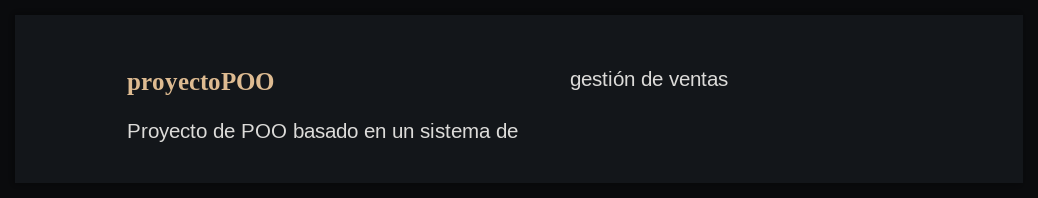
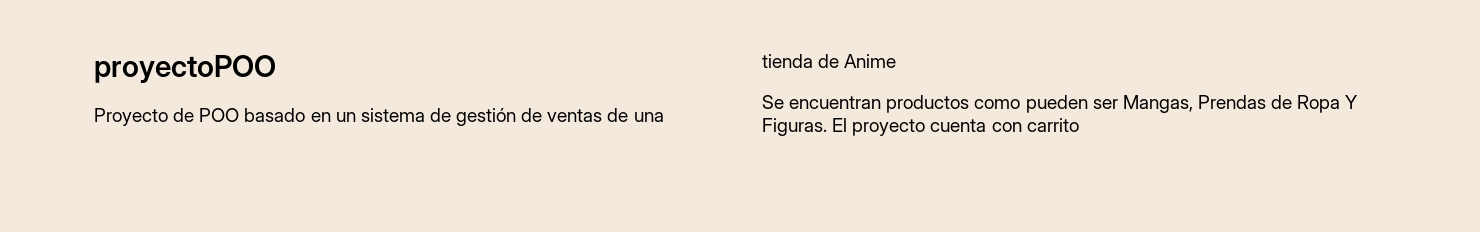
(728, 79) none -> [607,108,664,122] [762,54,897,68] [762,95,1359,113] [762,118,1079,136] de una tienda de Anime // Se encuentran productos como pueden ser Mangas, Prendas de Ropa Y Figuras. El proyecto cuenta con carrito

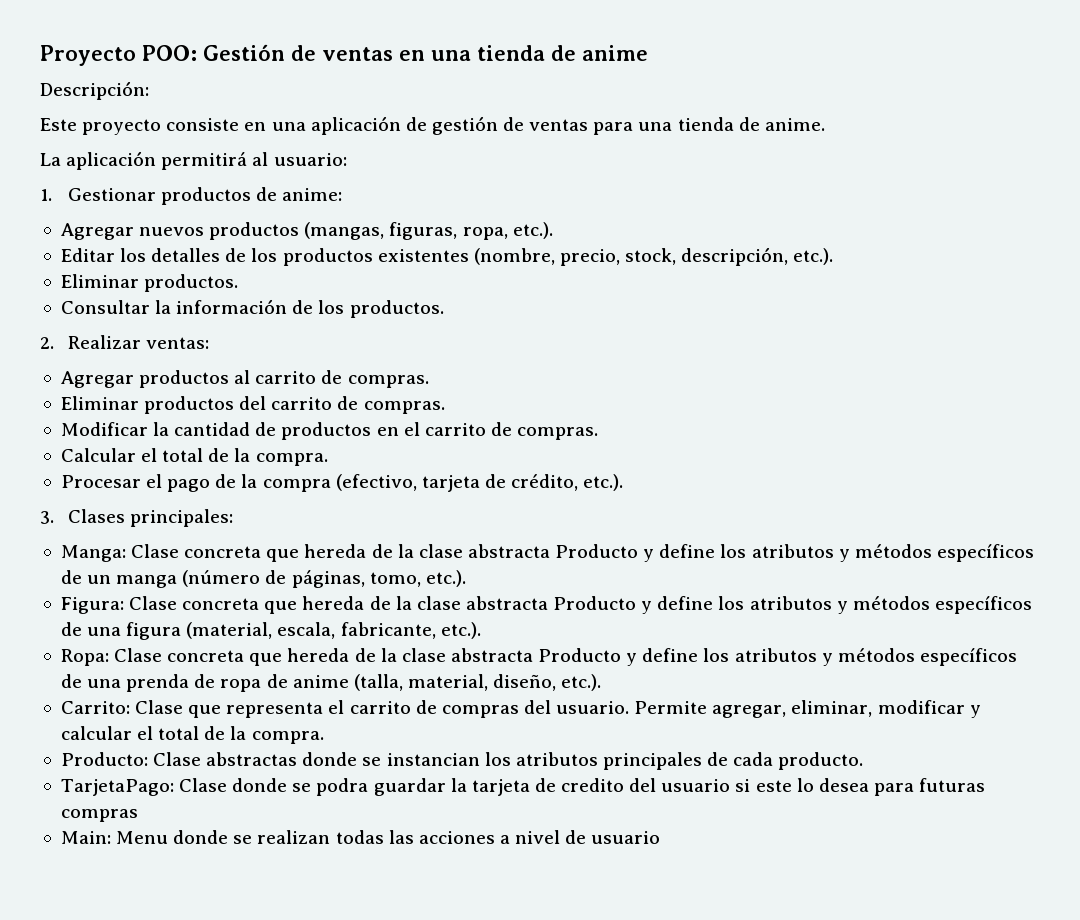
[94,55,276,83] [94,108,425,126] proyectoPOO // Proyecto de POO basado en un sistema -> [40,44,648,66] [40,81,149,100] [40,116,401,135] Proyecto POO: Gestión de ventas en una tienda de anime // Descripción: // Este proyecto consiste en una aplicación
[607,108,664,122] [762,54,897,68] [762,95,1359,113] [762,118,1079,136] de una tienda de Anime // Se encuentran productos como pueden ser Mangas, Prendas de Ropa Y Figuras. El proyecto cuenta con carrito -> [593,117,825,135] [40,151,347,170] [40,187,343,205] [60,222,553,240] [60,247,834,266] [60,274,239,292] [60,299,444,318] [40,335,209,349] [60,370,429,388] [60,396,445,414] [60,422,599,440] [60,448,328,466] [60,474,624,492] [40,509,233,527] [60,544,1034,562] [60,570,466,588] [60,596,1032,614] [60,622,481,640] [60,648,1017,666] [60,674,602,692] [60,700,981,718] [60,726,324,744] [60,752,864,770] [60,778,986,796] [60,809,138,822] [60,830,661,844] para una tienda de anime. // La aplicación permitirá al usuario: // 1. Gestionar productos de anime: // Agregar nuevos productos (mangas, figuras, ropa, etc.). // Editar los detalles de los productos existentes (nombre, precio, stock, descripción, etc.). // Eliminar productos. // Consultar la información de los productos. // 2. Realizar ventas: // Agregar productos al carrito de compras. // Eliminar productos del carrito de compras. // Modificar la cantidad de productos en el carrito de compras. // Calcular el total de la compra. // Procesar el pago de la compra (efectivo, tarjeta de crédito, etc.). // 3. Clases principales: // Manga: Clase concreta que hereda de la clase abstracta Producto y define los atributos y métodos específicos de un manga (número de páginas, tomo, etc.). // Figura: Clase concreta que hereda de la clase abstracta Producto y define los atributos y métodos específicos de una figura (material, escala, fabricante, etc.). // Ropa: Clase concreta que hereda de la clase abstracta Producto y define los atributos y métodos específicos de una prenda de ropa de anime (talla, material, diseño, etc.). // Carrito: Clase que representa el carrito de compras del usuario. Permite agregar, eliminar, modificar y calcular el total de la compra. // Producto: Clase abstractas donde se instancian los atributos principales de cada producto. // TarjetaPago: Clase donde se podra guardar la tarjeta de credito del usuario si este lo desea para futuras compras // Main: Menu donde se realizan todas las acciones a nivel de usuario

